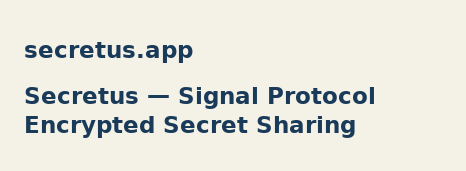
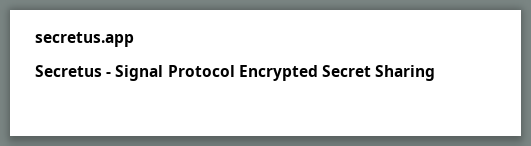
[147,95,170,104] — -> [106,72,112,77] -

